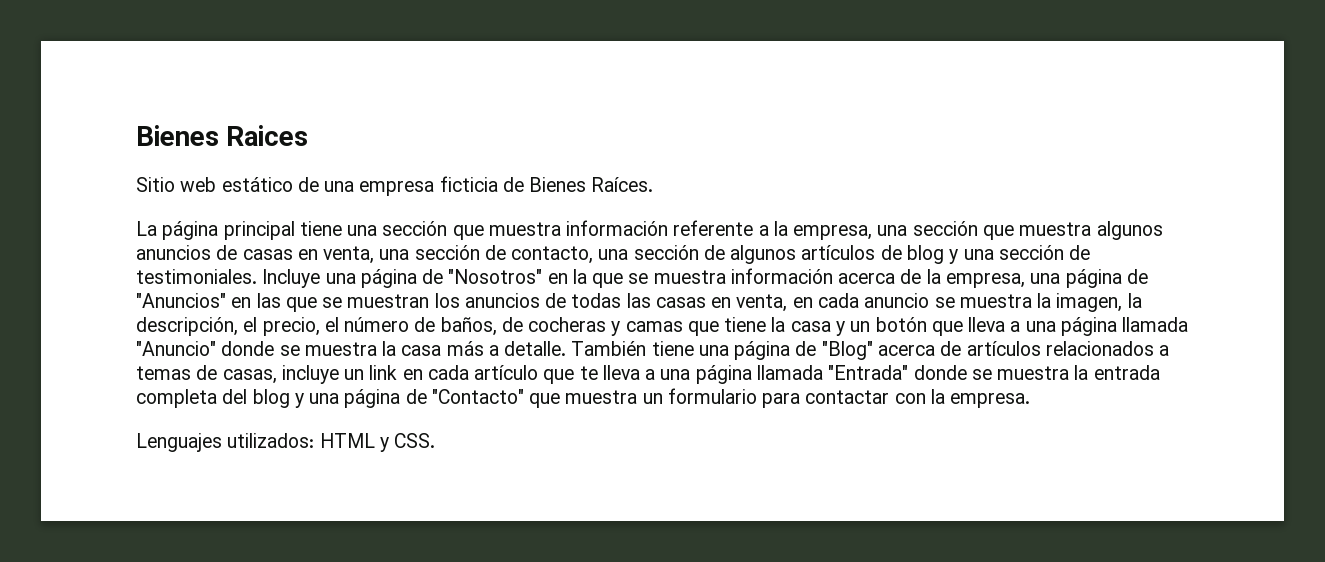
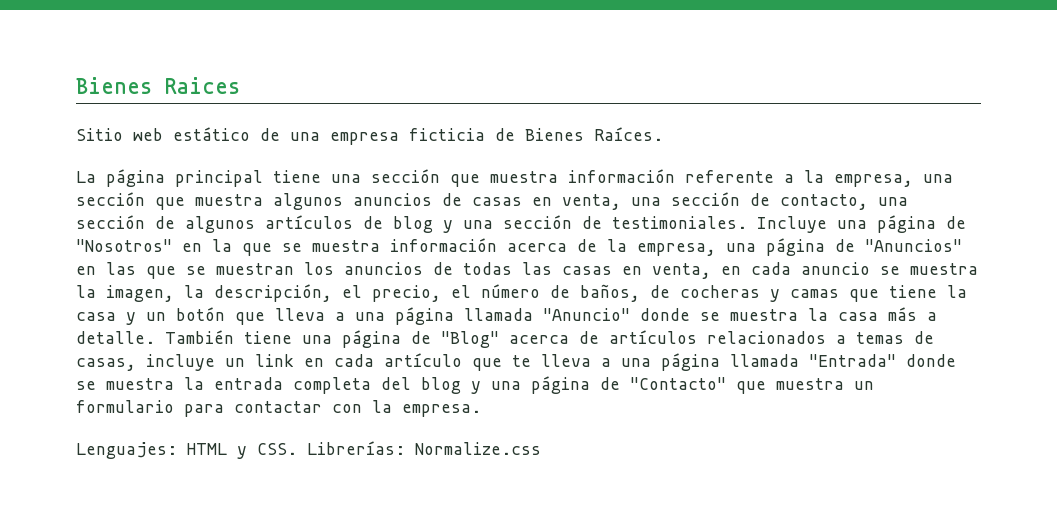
[136,433,315,452] Lenguajes utilizados: -> [76,442,177,459] Lenguajes:
(436, 440) none -> [307,441,541,455] Librerías: Normalize.css

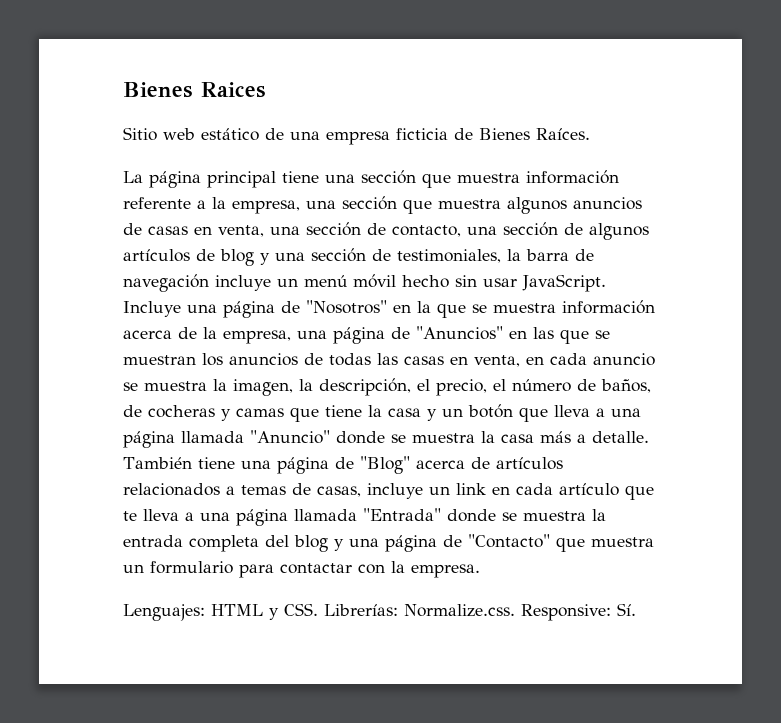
[612,216,747,229] testimoniales. -> [397,249,594,263] [123,274,606,292] testimoniales, la barra de navegación incluye un menú móvil hecho sin usar JavaScript.
[415,442,541,455] Normalize.css -> [404,603,636,621] Normalize.css. Responsive: Sí.

